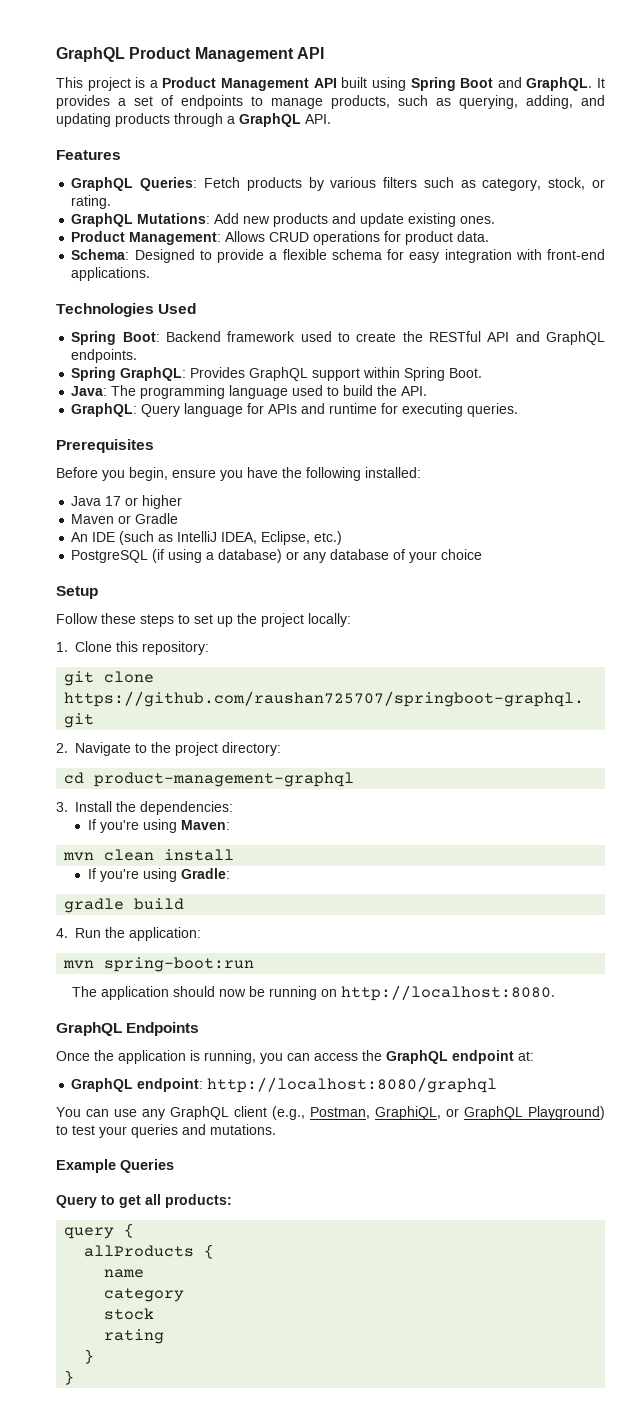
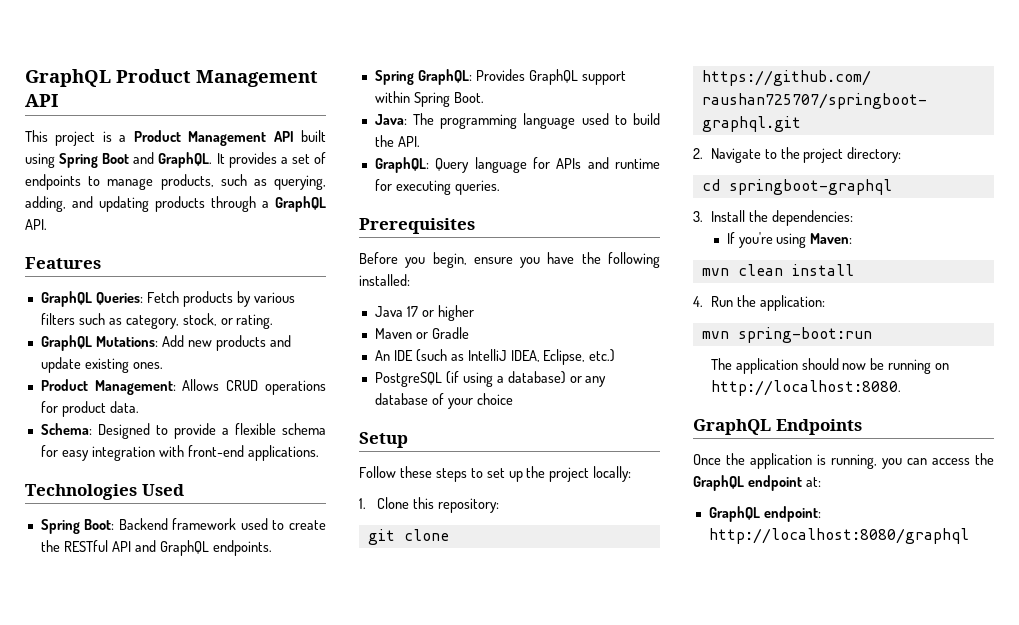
[94,772,355,787] product-management-graphql -> [728,179,892,195] springboot-graphql
[87,868,230,882] [64,898,185,913] // If you're using Gradle: // gradle build -> (854, 270) none
[56,1106,605,1120] [56,1124,276,1138] [56,1159,174,1173] [56,1194,232,1208] [64,1223,135,1239] [84,1244,215,1259] [104,1269,145,1278] [104,1288,185,1302] [104,1308,155,1320] [104,1329,165,1344] [84,1349,95,1364] [64,1370,75,1385] // You can use any GraphQL client (e.g., Postman, GraphiQL, or GraphQL Playground) to test your queries and mutations. // Example Queries // Query to get all products: // query { // allProducts { // name // category // stock // rating // } // } -> (969, 536) none

